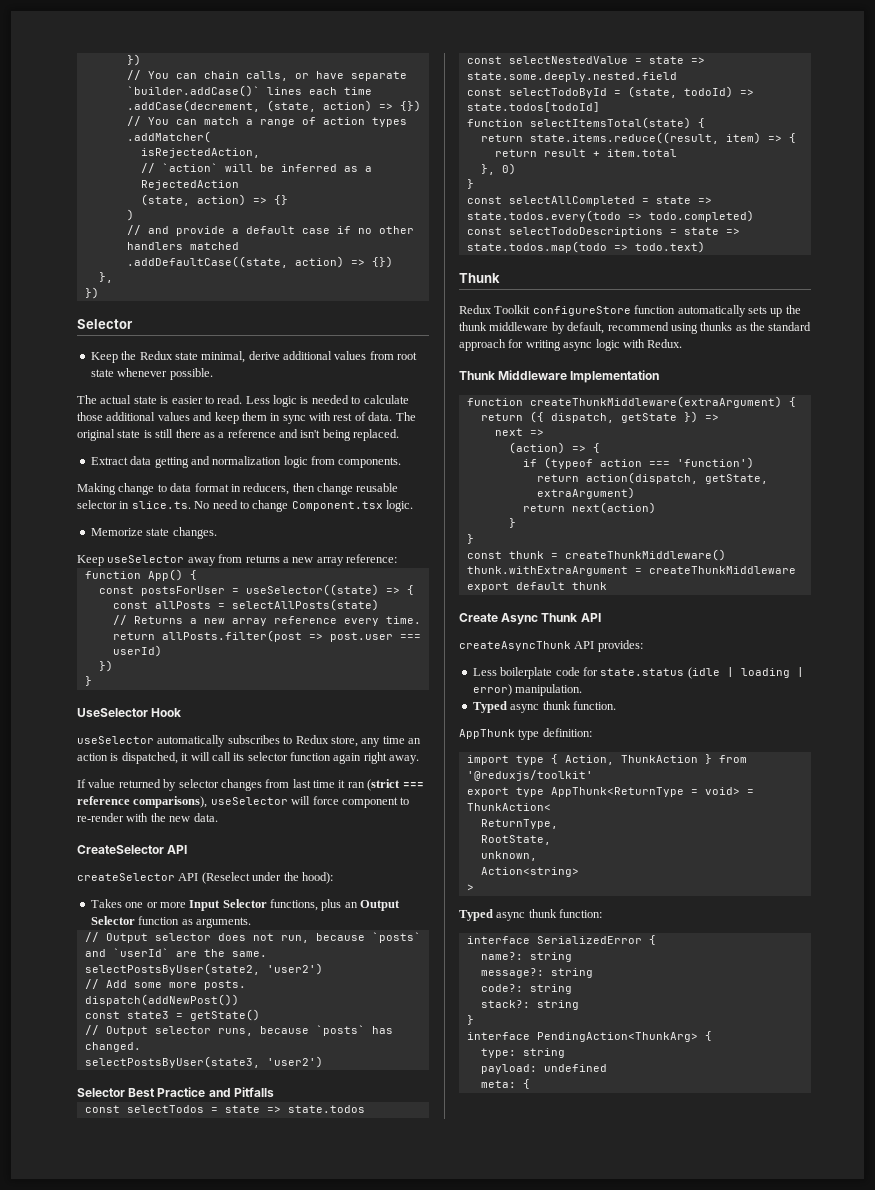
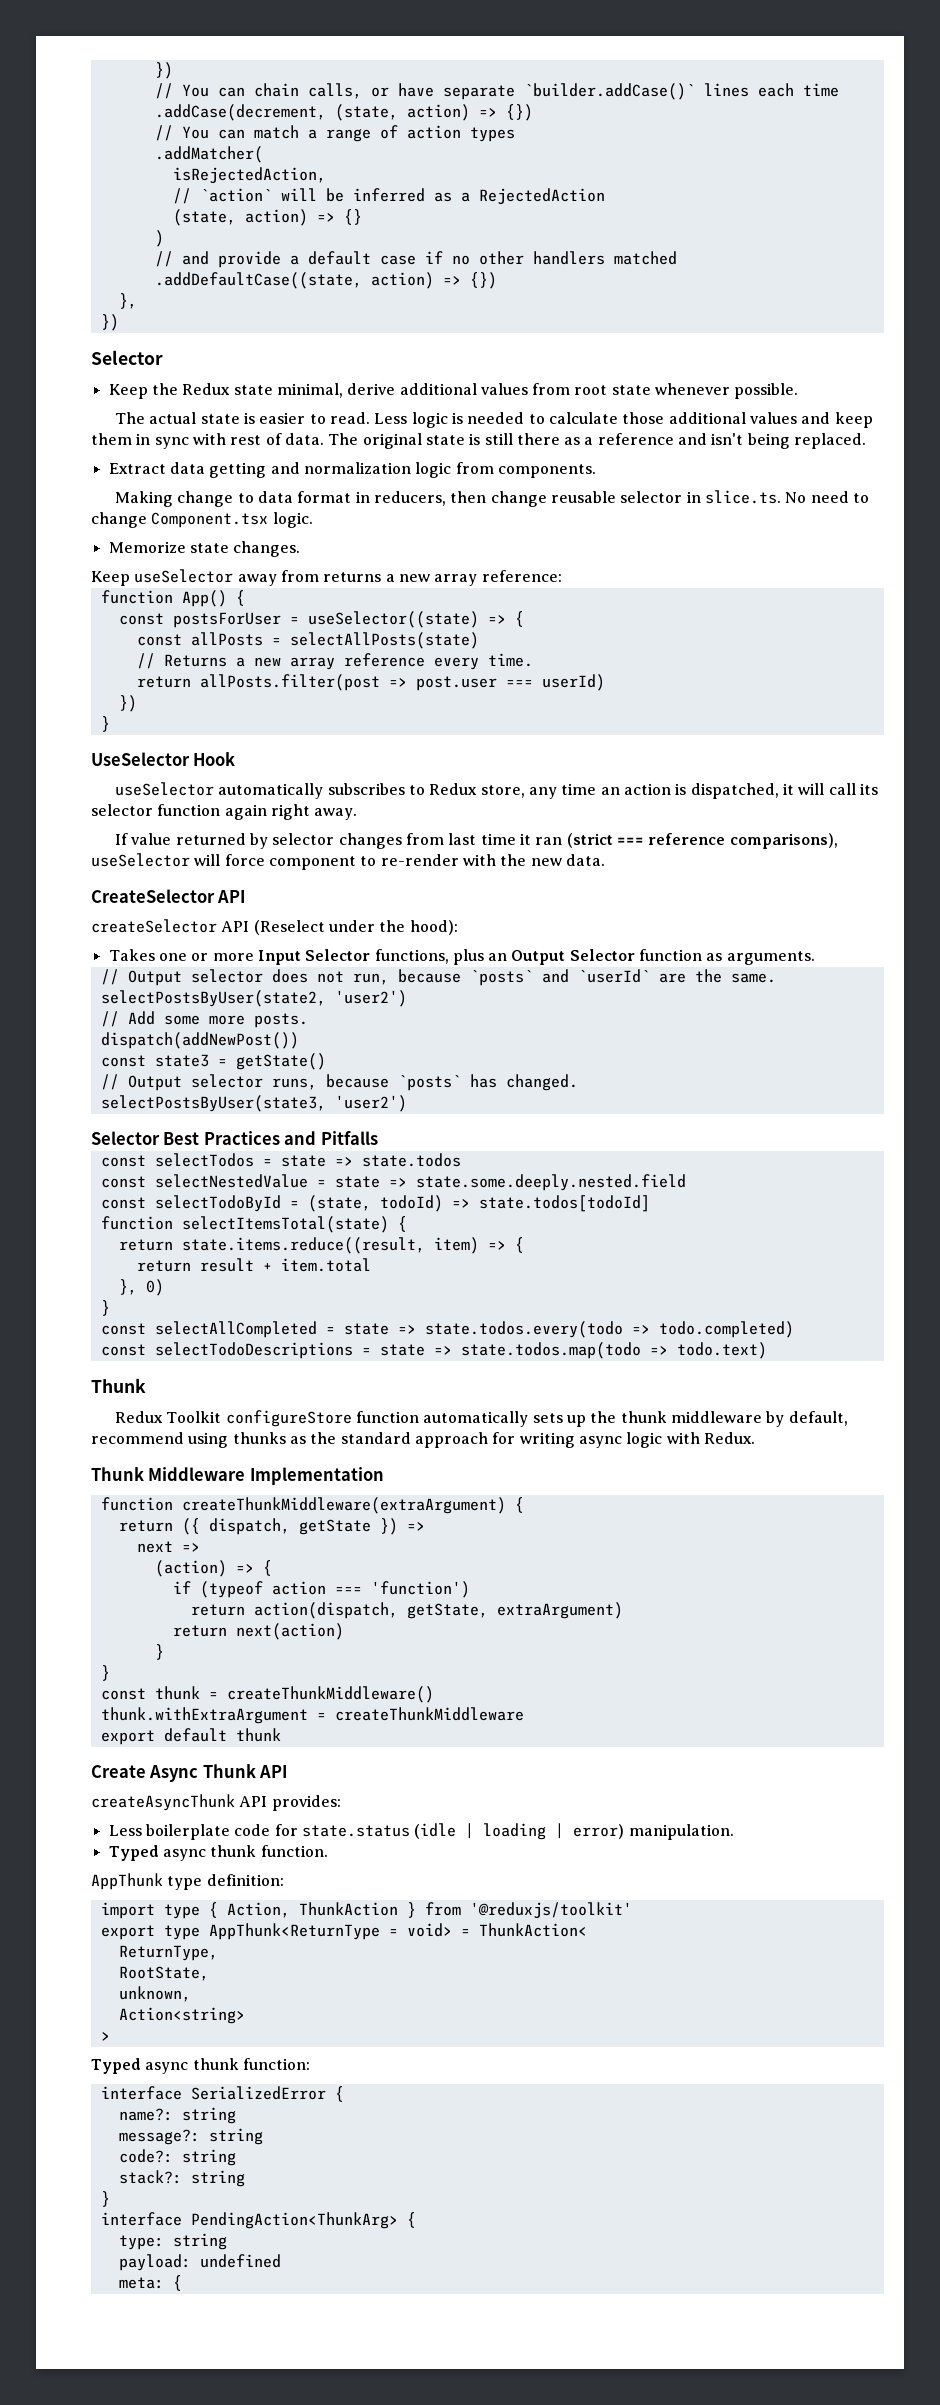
[157,1087,206,1097] Practice -> [203,1131,280,1145] Practices

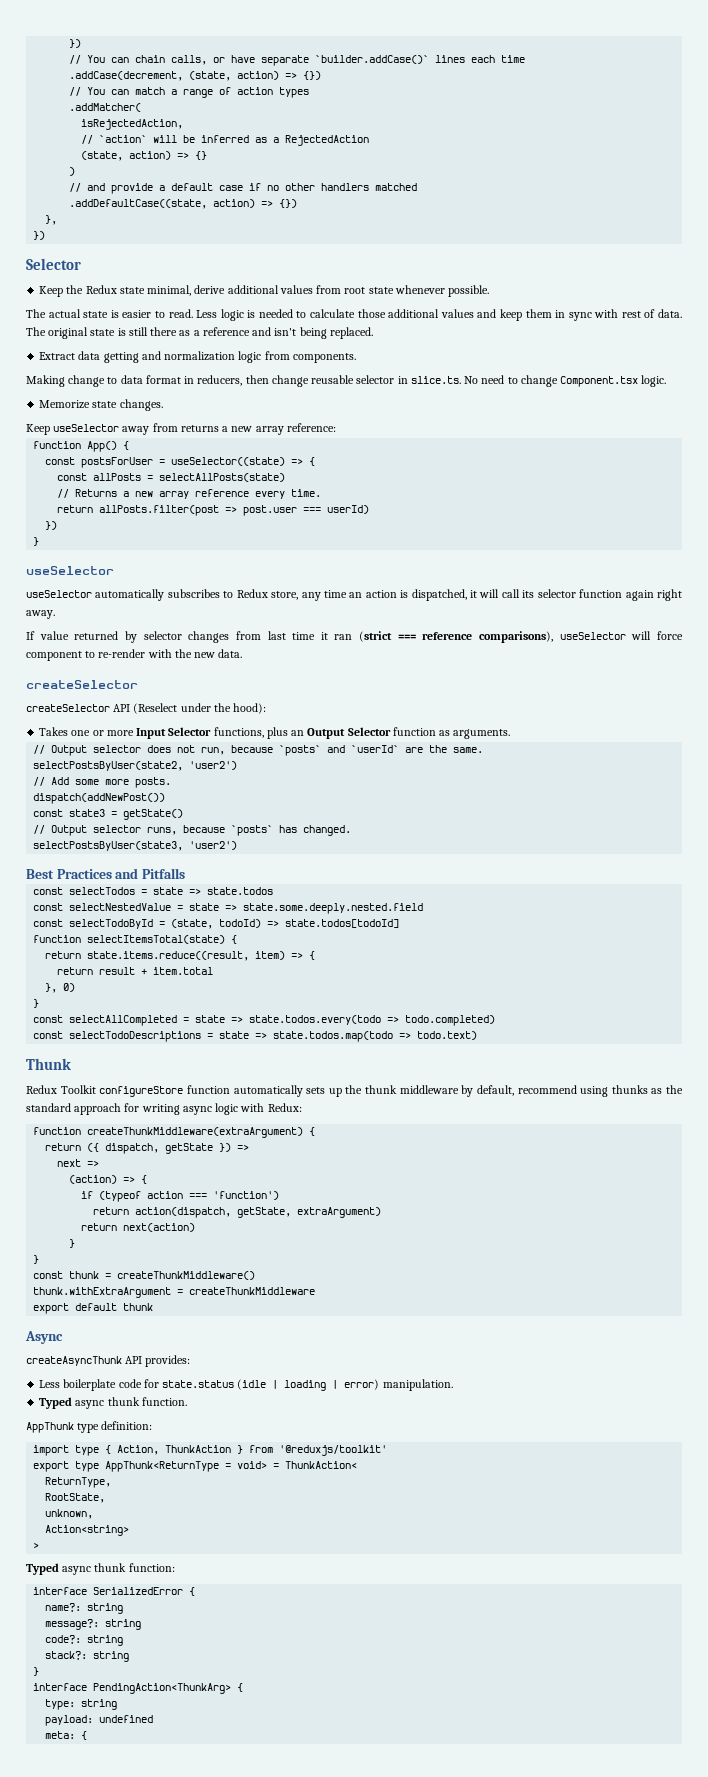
[91,752,236,766] UseSelector Hook -> [26,566,114,575] useSelector
[91,889,246,903] CreateSelector API -> [26,680,138,689] createSelector
[91,1131,160,1145] Selector -> (238, 845) none
[703,1432,755,1444] [91,1467,384,1485] Redux. // Thunk Middleware Implementation -> [267,1103,302,1112] Redux:
[91,1765,146,1778] Create -> (154, 1307) none
[202,1764,288,1778] Thunk API -> (63, 1337) none

